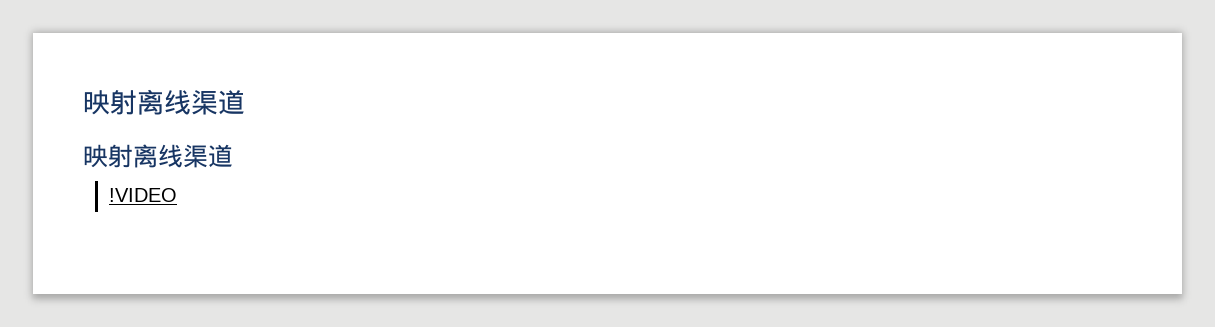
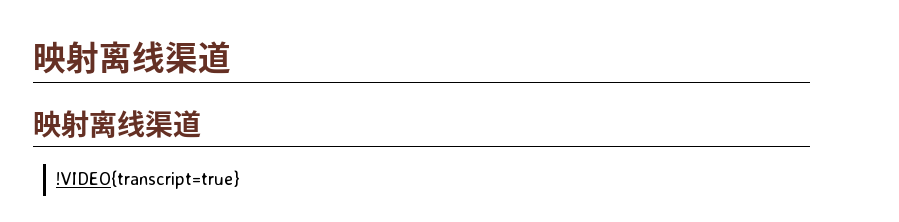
[109,188,178,202] !VIDEO -> [55,170,240,189] !VIDEO{transcript=true}

